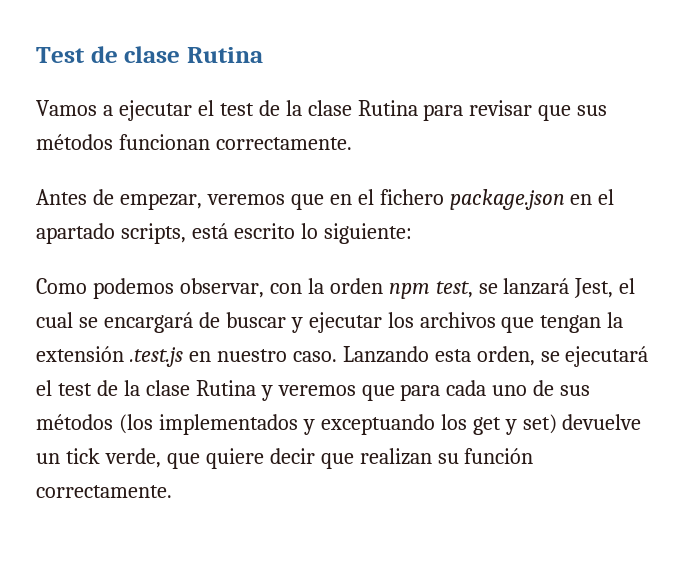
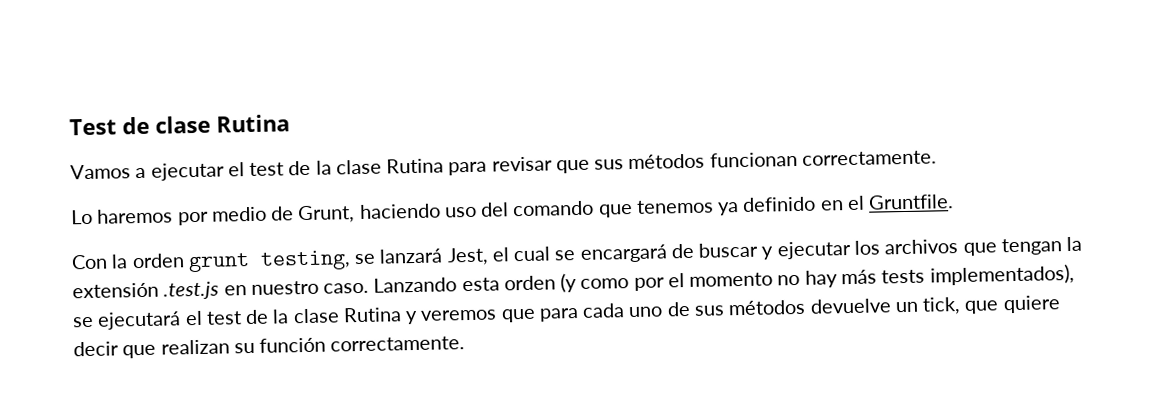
[36,189,615,210] [36,223,412,244] [36,278,473,299] Antes de empezar, veremos que en el fichero package.json en el apartado scripts, está escrito lo siguiente: // Como podemos observar, con la orden npm test, -> [71,194,955,226] [71,250,351,273] Lo haremos por medio de Grunt, haciendo uso del comando que tenemos ya definido en el Gruntfile. // Con la orden grunt testing,
[476,346,535,366] orden, -> [503,263,1075,293] orden (y como por el momento no hay más tests implementados),
[118,414,642,435] [36,448,161,468] (los implementados y exceptuando los get y set) devuelve un tick verde, -> [809,296,962,315] devuelve un tick,

